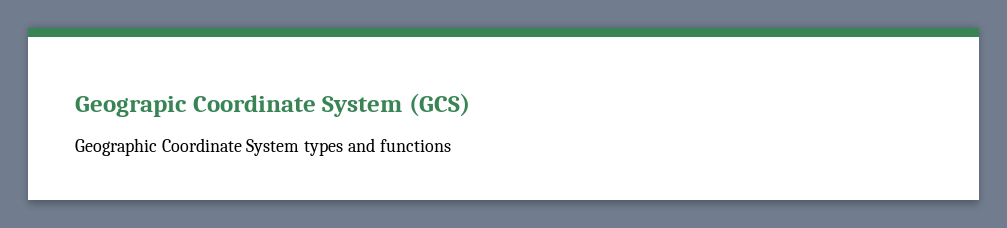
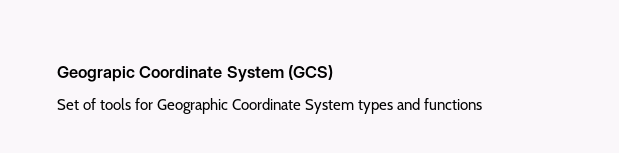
(470, 105) none -> [57,98,154,110] Set of tools for

